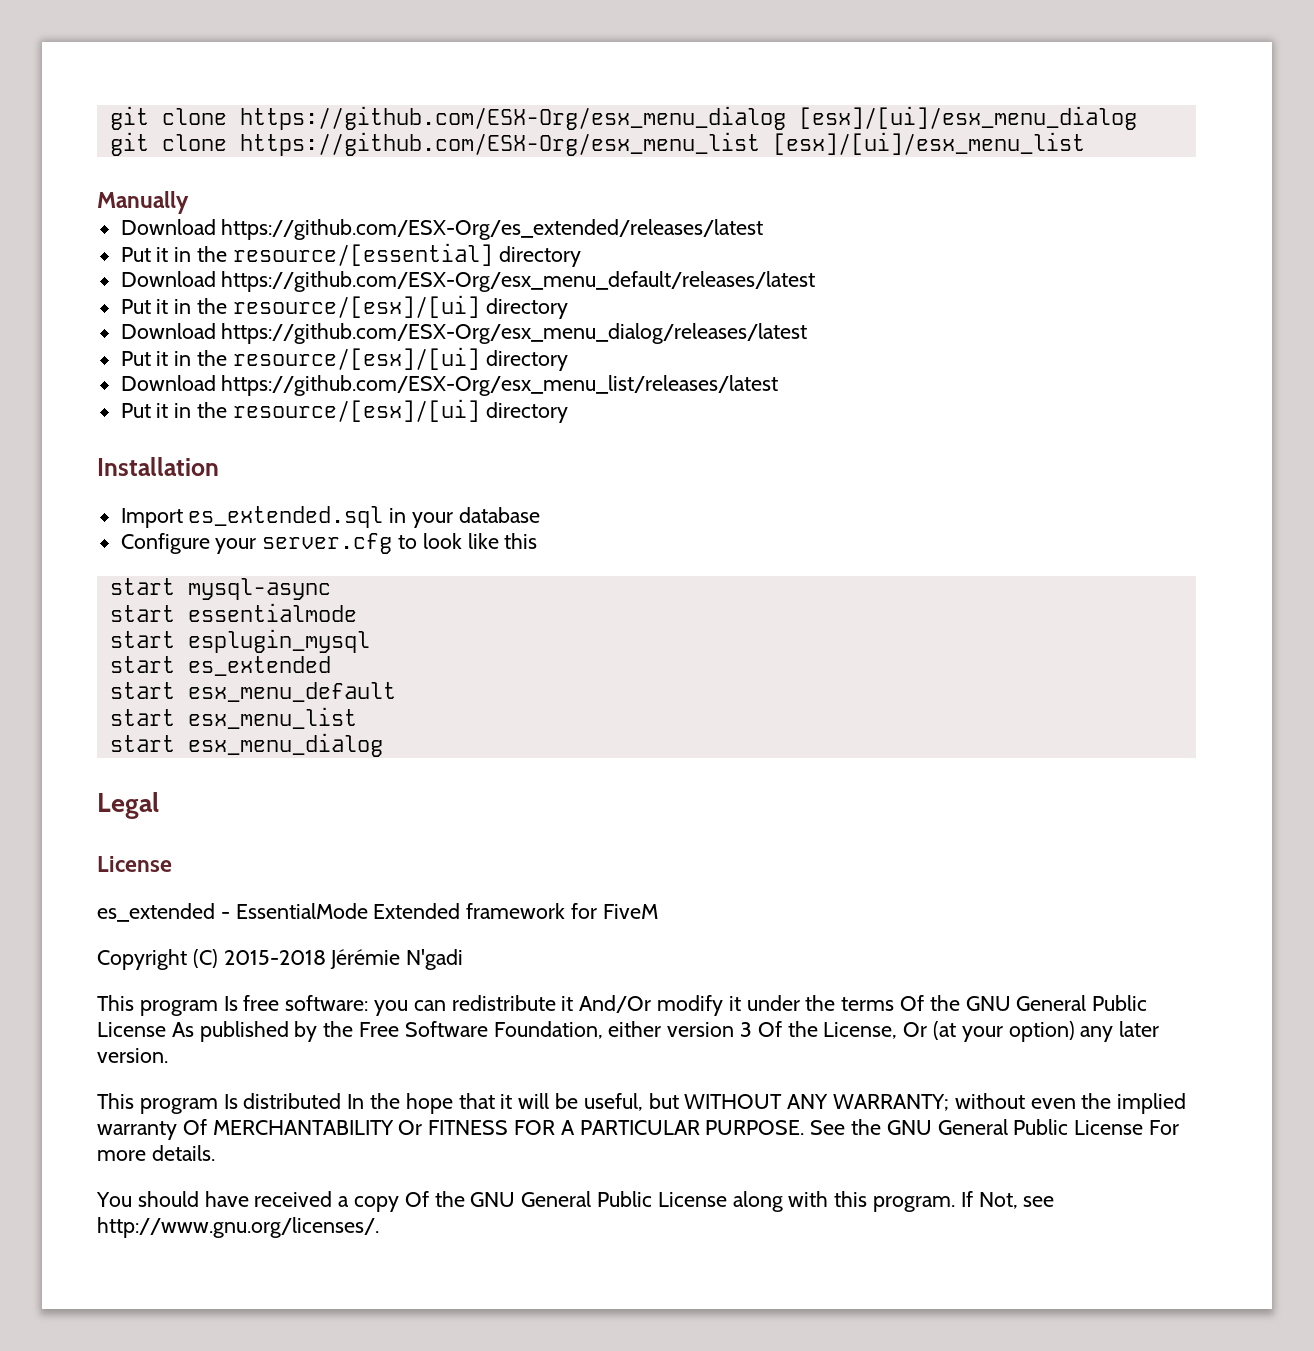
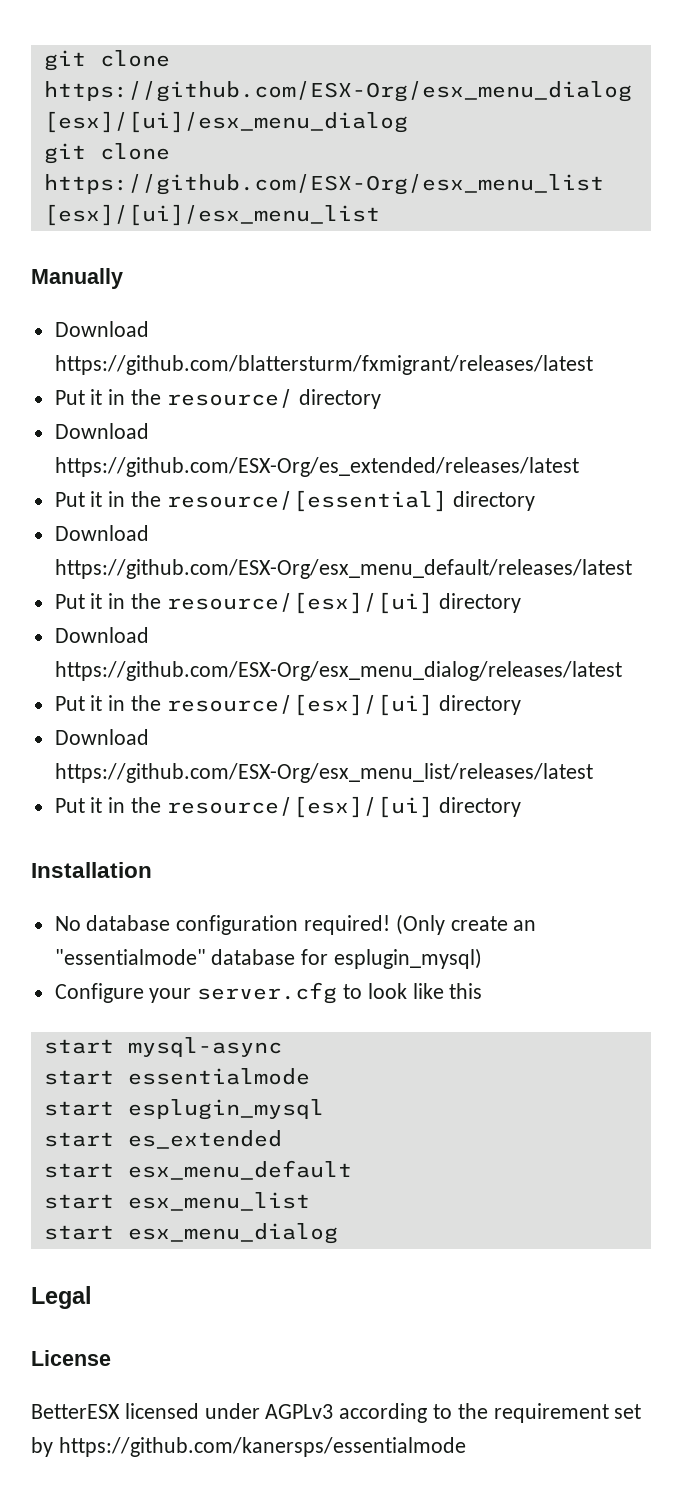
(189, 202) none -> [54,321,149,337] [54,355,593,375] [54,389,381,409] // Download https://github.com/blattersturm/fxmigrant/releases/latest // Put it in the resource/ directory
[120,506,540,528] Import es_extended.sql in your database -> [54,914,537,935] [54,948,483,969] No database configuration required! (Only create an "essentialmode" database for esplugin_mysql)
[97,903,658,922] [97,949,464,970] [97,995,1148,1016] [97,1021,1160,1042] [97,1048,168,1063] [97,1093,1187,1114] [97,1119,1180,1140] [97,1145,215,1161] [96,1191,1055,1212] [97,1217,379,1238] es_extended - EssentialMode Extended framework for FiveM // Copyright (C) 2015-2018 Jérémie N'gadi // This program Is free software: you can redistribute it And/Or modify it under the terms Of the GNU General Public License As published by the Free Software Foundation, either version 3 Of the License, Or (at your option) any later version. // This program Is distributed In the hope that it will be useful, but WITHOUT ANY WARRANTY; without even the implied warranty Of MERCHANTABILITY Or FITNESS FOR A PARTICULAR PURPOSE. See the GNU General Public License For more details. // You should have received a copy Of the GNU General Public License along with this program. If Not, see http://www.gnu.org/licenses/. -> [31,1403,642,1423] [31,1437,466,1457] BetterESX licensed under AGPLv3 according to the requirement set by https://github.com/kanersps/essentialmode

